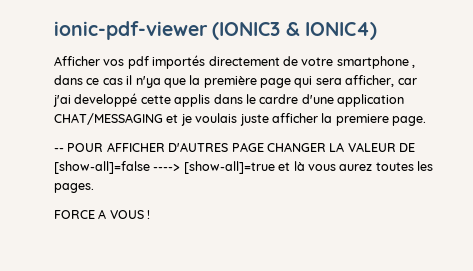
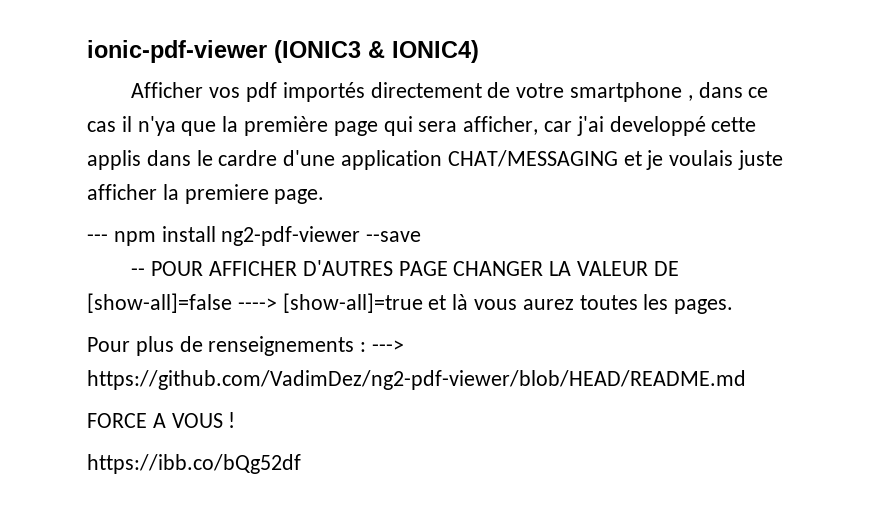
(426, 121) none -> [87,226,422,246] // --- npm install ng2-pdf-viewer --save
(94, 188) none -> [87,336,405,356] [87,370,746,390] // Pour plus de renseignements : ---> https://github.com/VadimDez/ng2-pdf-viewer/blob/HEAD/README.md
(151, 214) none -> [87,454,301,474] // https://ibb.co/bQg52df

